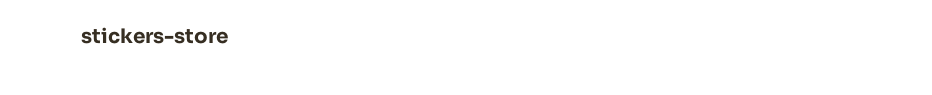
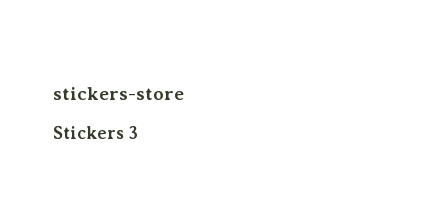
(228, 35) none -> [53,126,138,139] // Stickers 3

